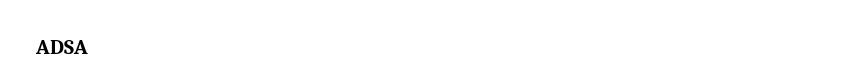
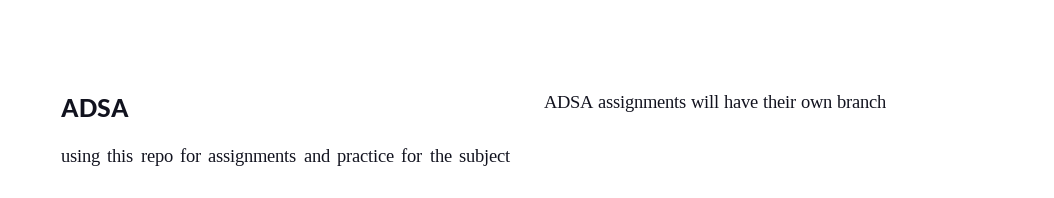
[35,40,88,54] ADSA -> [61,99,129,117] [61,148,511,166] [544,95,886,112] ADSA // using this repo for assignments and practice for the subject ADSA assignments will have their own branch

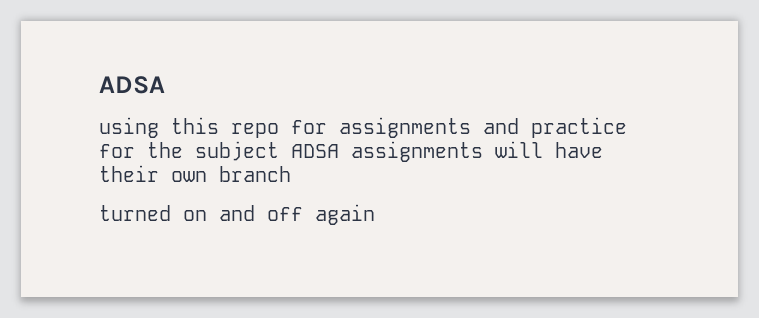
(886, 101) none -> [99,204,375,225] // turned on and off again

